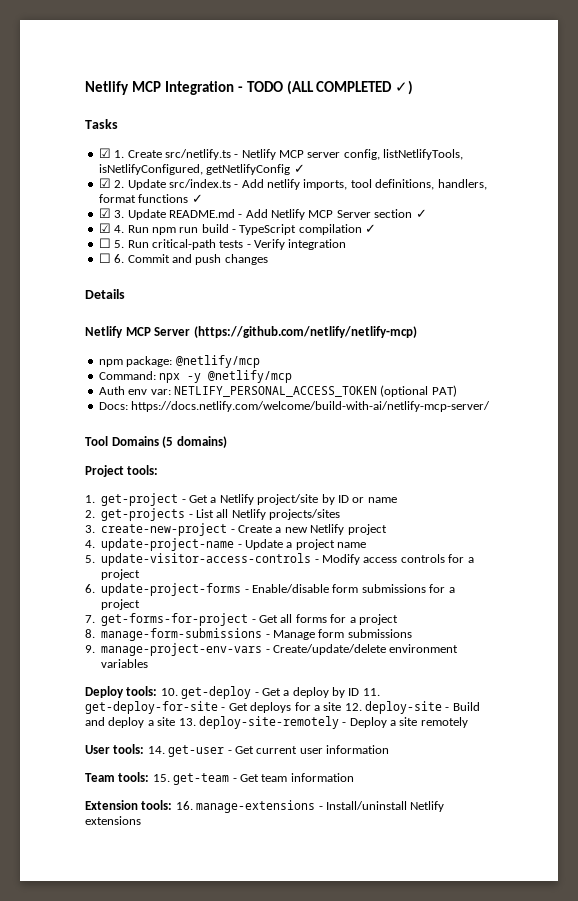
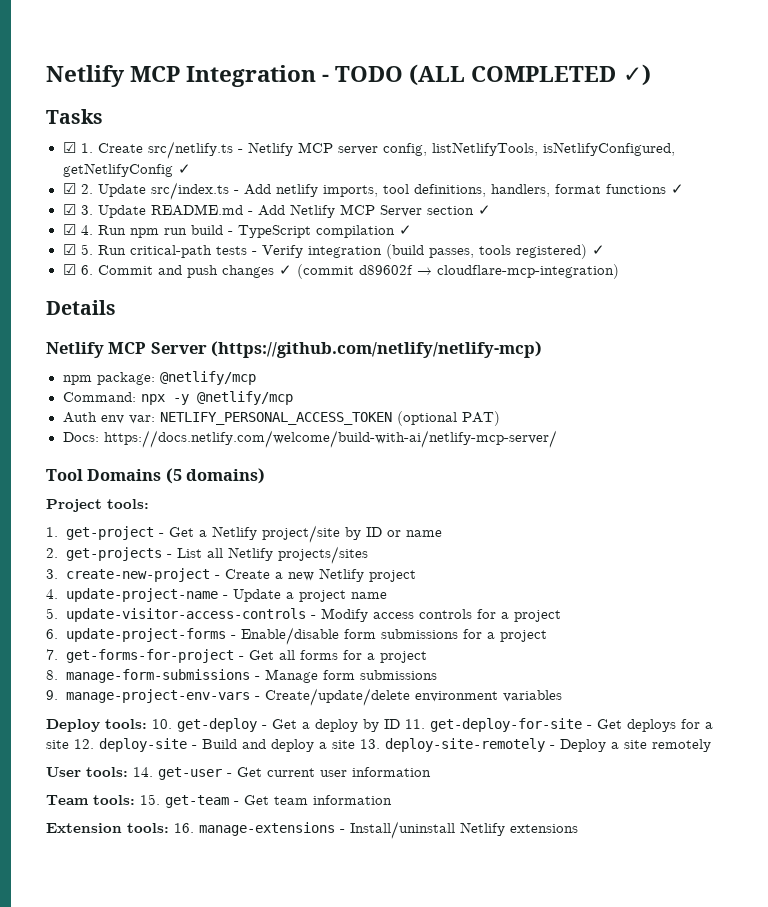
[98,238,111,248] ☐ -> [62,244,76,255] ☑
[98,253,111,263] // ☐ -> [385,244,605,259] [62,264,76,275] (build passes, tools registered) ✓ // ☑
(268, 259) none -> [278,264,619,279] ✓ (commit d89602f → cloudflare-mcp-integration)

